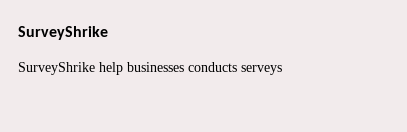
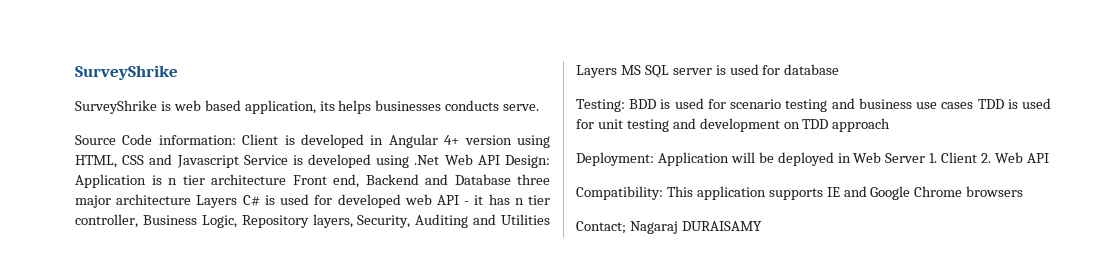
[99,62,282,75] help businesses conducts serveys -> [160,100,540,114] [75,134,550,148] [75,154,550,168] [75,174,550,188] [75,194,551,208] [75,214,550,228] [576,64,840,78] [576,98,1051,112] [576,118,891,132] [576,152,1049,166] [576,186,1024,200] [576,221,762,234] is web based application, its helps businesses conducts serve. // Source Code information: Client is developed in Angular 4+ version using HTML, CSS and Javascript Service is developed using .Net Web API Design: Application is n tier architecture Front end, Backend and Database three major architecture Layers C# is used for developed web API - it has n tier controller, Business Logic, Repository layers, Security, Auditing and Utilities Layers MS SQL server is used for database // Testing: BDD is used for scenario testing and business use cases TDD is used for unit testing and development on TDD approach // Deployment: Application will be deployed in Web Server 1. Client 2. Web API // Compatibility: This application supports IE and Google Chrome browsers // Contact; Nagaraj DURAISAMY

